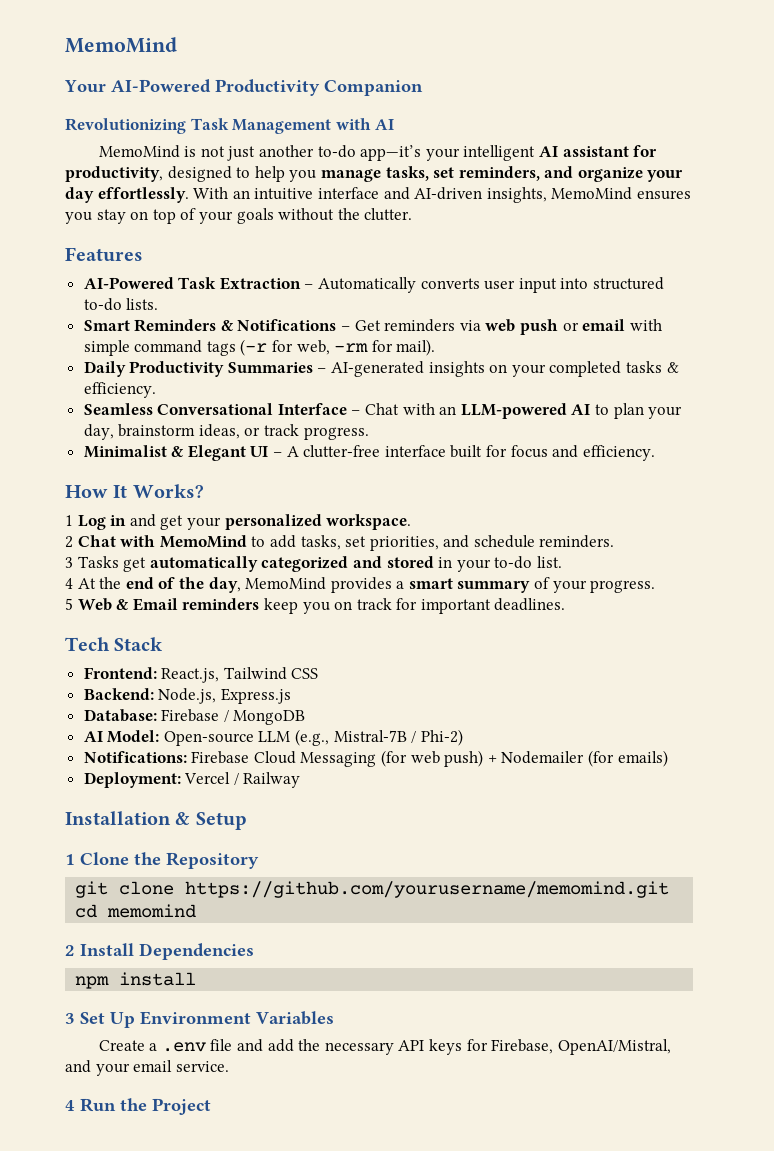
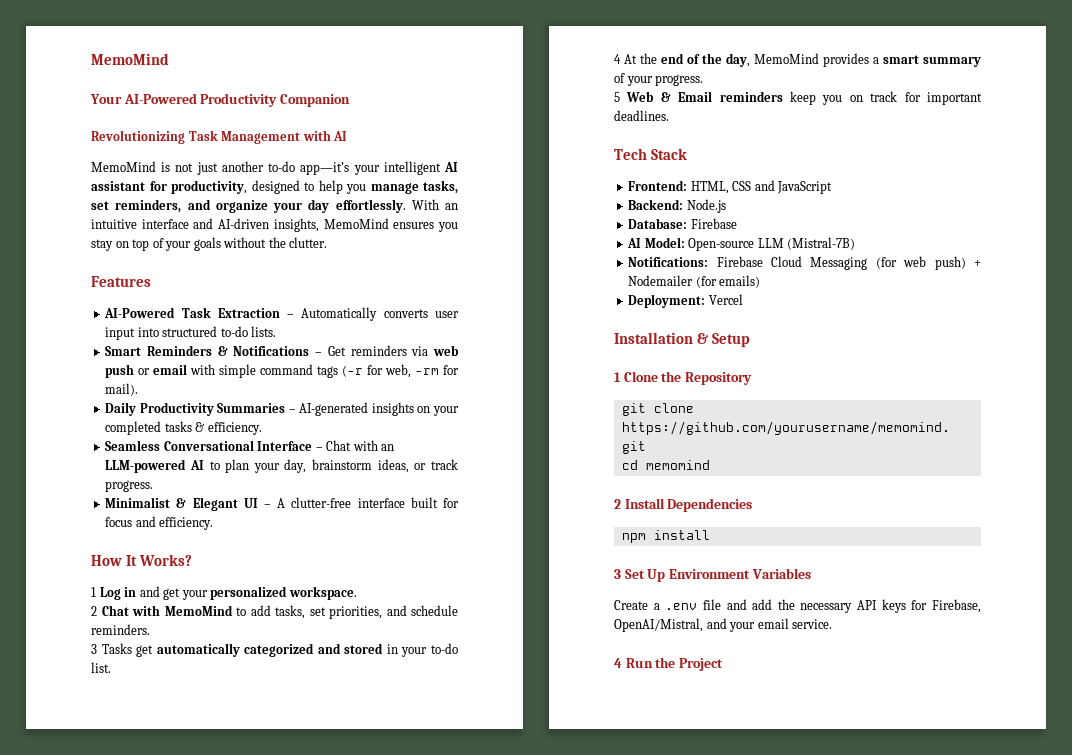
[161,667,287,683] React.js, Tailwind -> [690,181,729,194] HTML,
(319, 673) none -> [754,180,833,194] and JavaScript
[158,688,291,704] Node.js, Express.js -> [686,199,726,213] Node.js
[223,710,306,725] / MongoDB -> (737, 223) none
[295,729,463,746] (e.g., Mistral-7B / Phi-2) -> [787,237,856,250] (Mistral-7B)
[233,772,301,788] / Railway -> (743, 299) none

